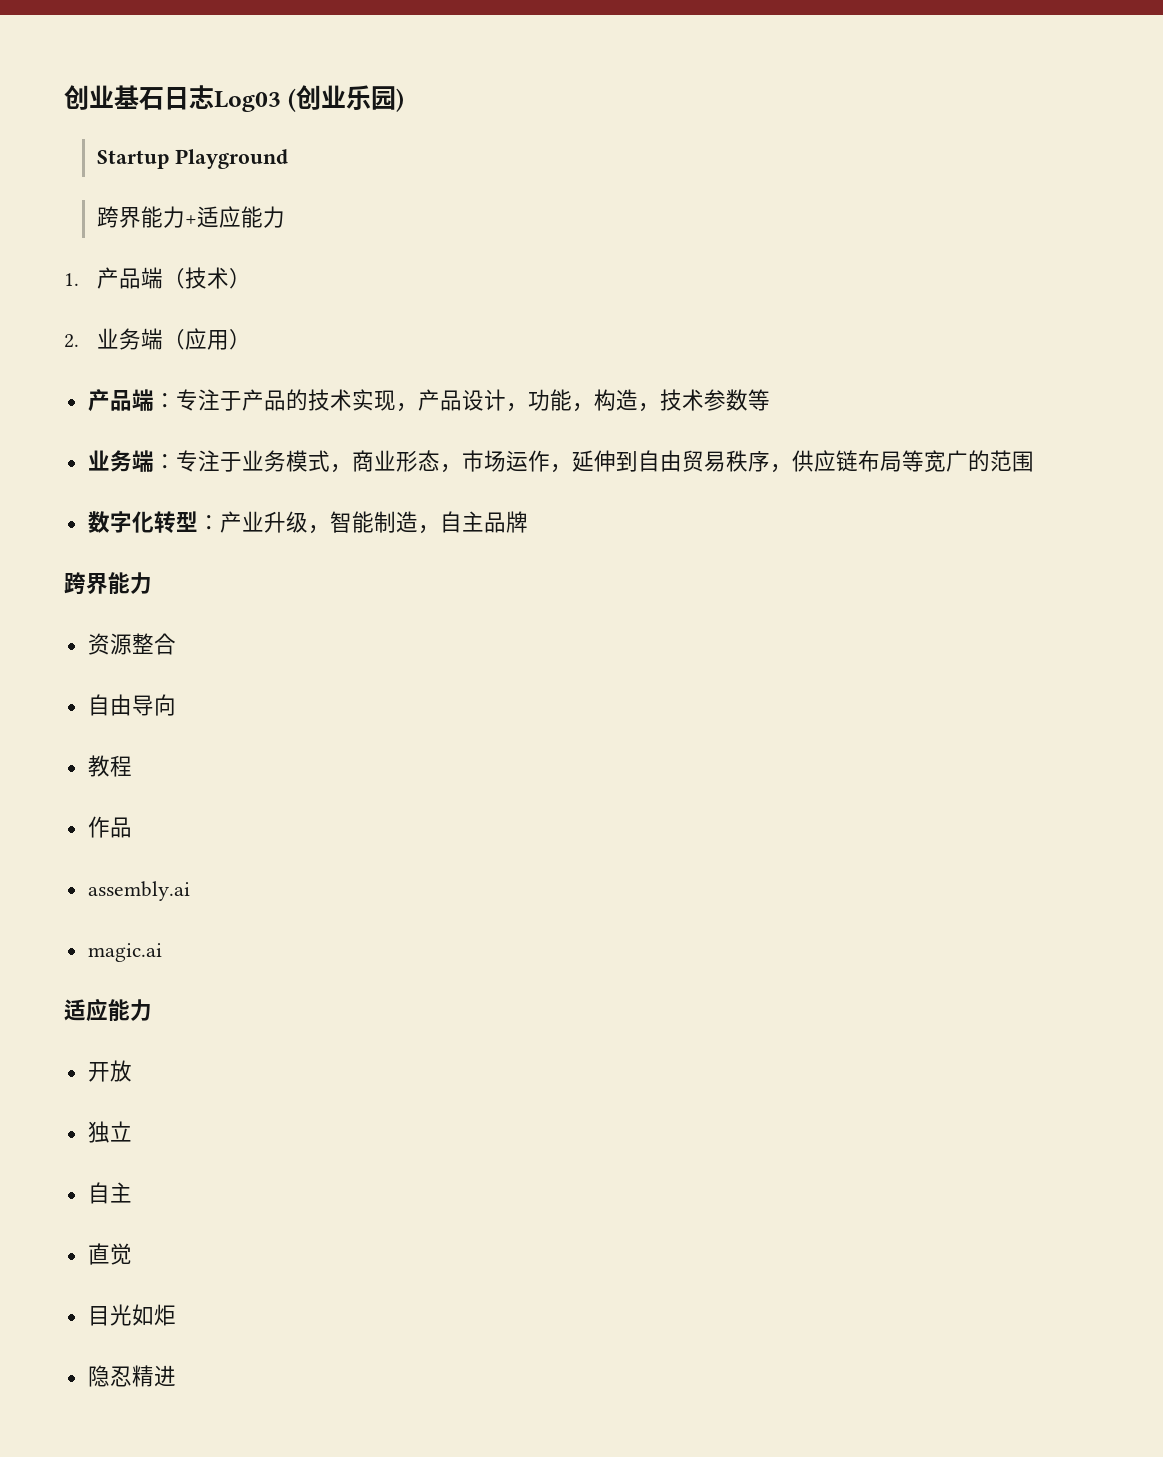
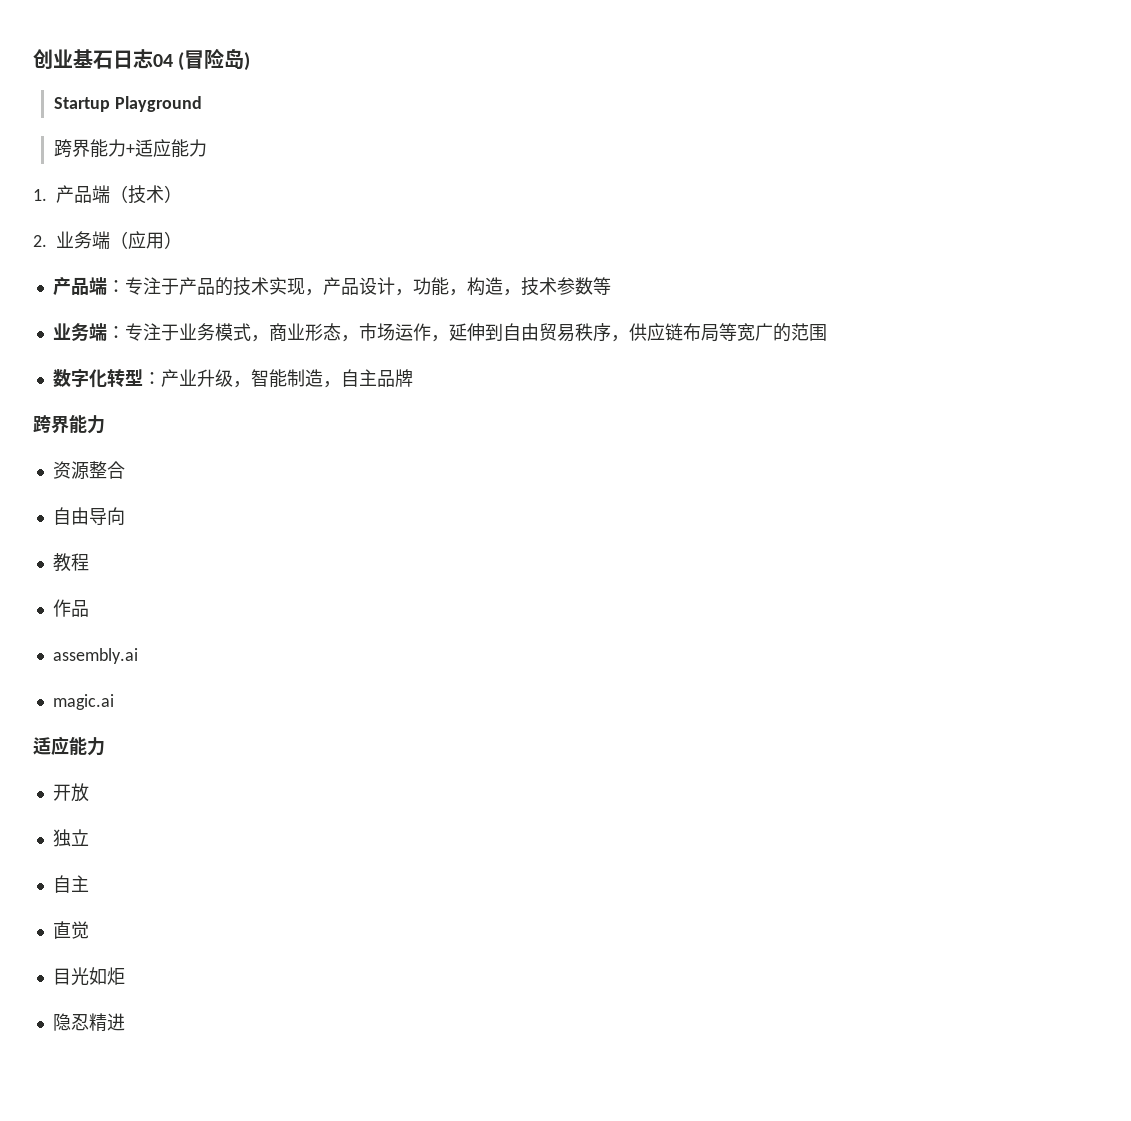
[214,85,396,112] Log03 (创业乐园 -> [153,48,245,71] 04 (冒险岛

